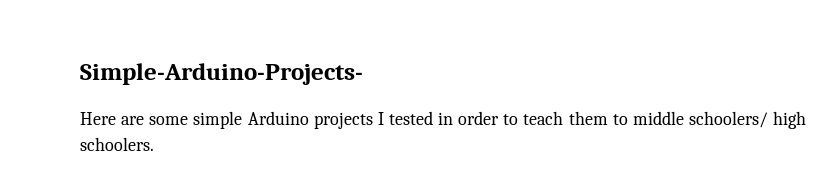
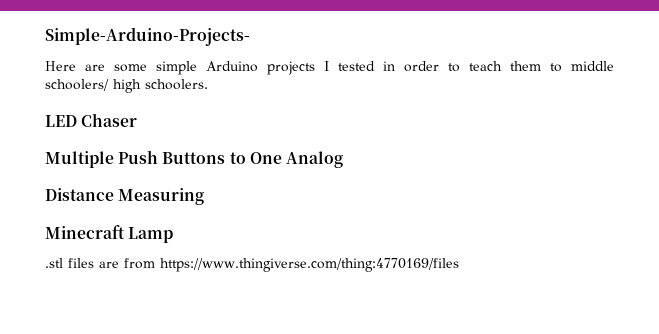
(154, 144) none -> [45,113,138,127] [45,150,343,168] [45,188,205,205] [45,225,174,243] [45,258,459,272] // LED Chaser // Multiple Push Buttons to One Analog // Distance Measuring // Minecraft Lamp // .stl files are from https://www.thingiverse.com/thing:4770169/files

